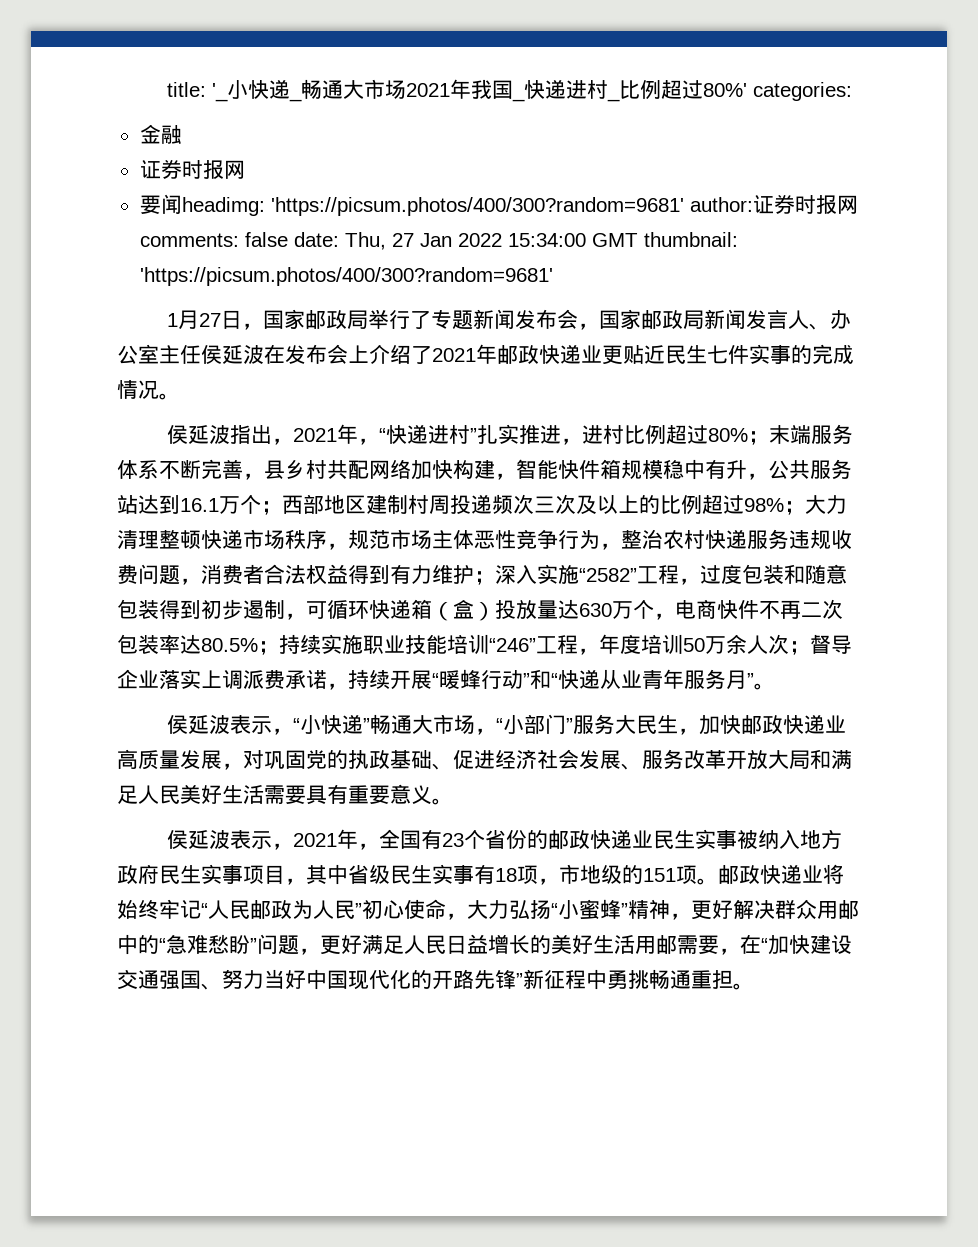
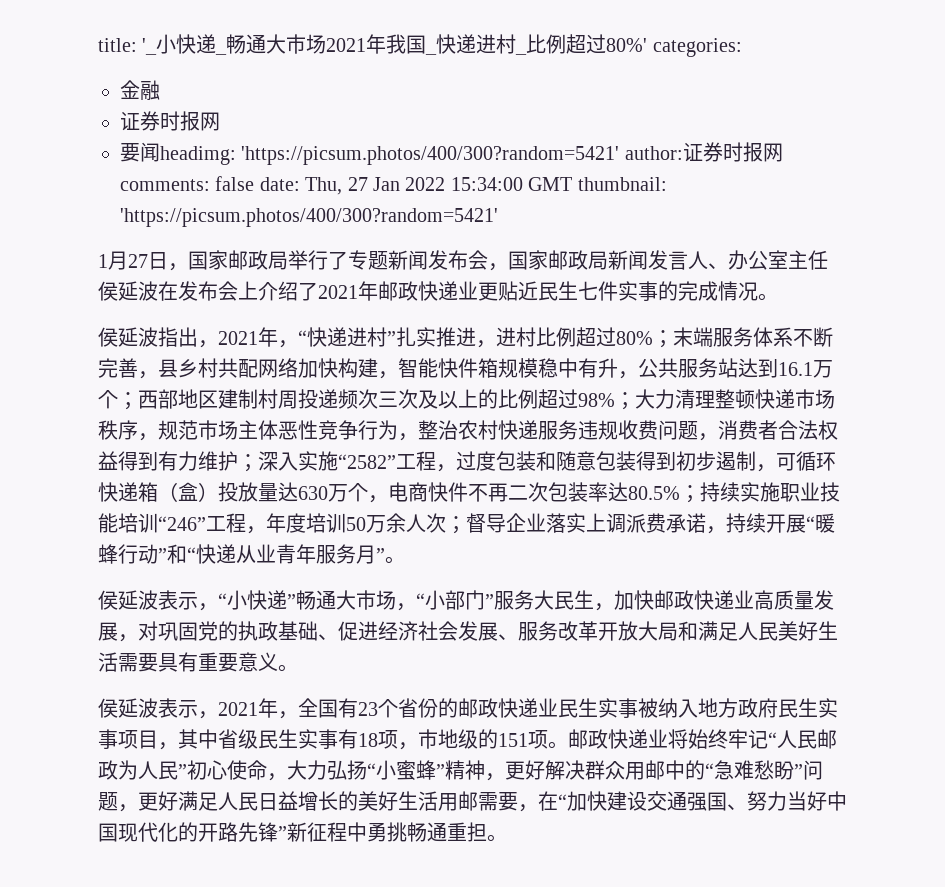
[270,197,684,216] 'https://picsum.photos/400/300?random=9681' -> [241,146,620,165] 'https://picsum.photos/400/300?random=5421'
[139,267,553,286] 'https://picsum.photos/400/300?random=9681' -> [120,208,498,227] 'https://picsum.photos/400/300?random=5421'

